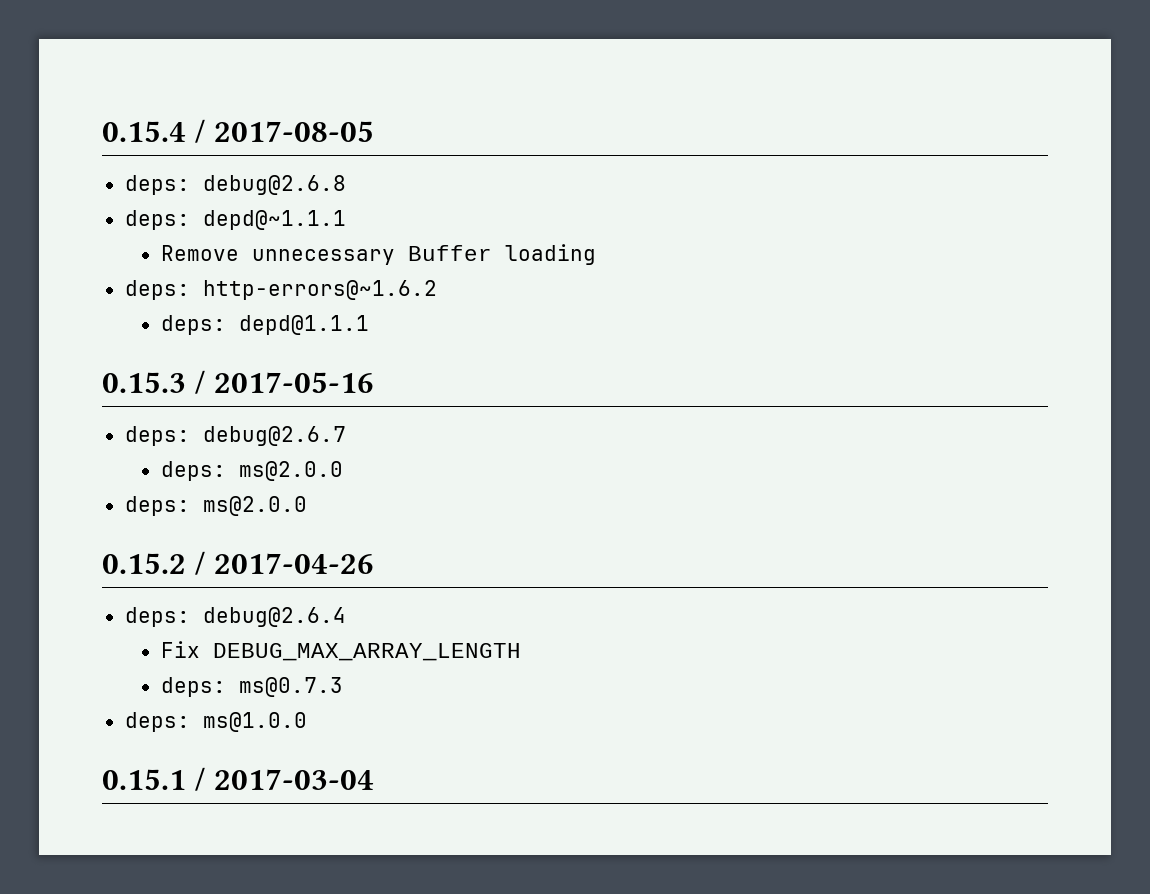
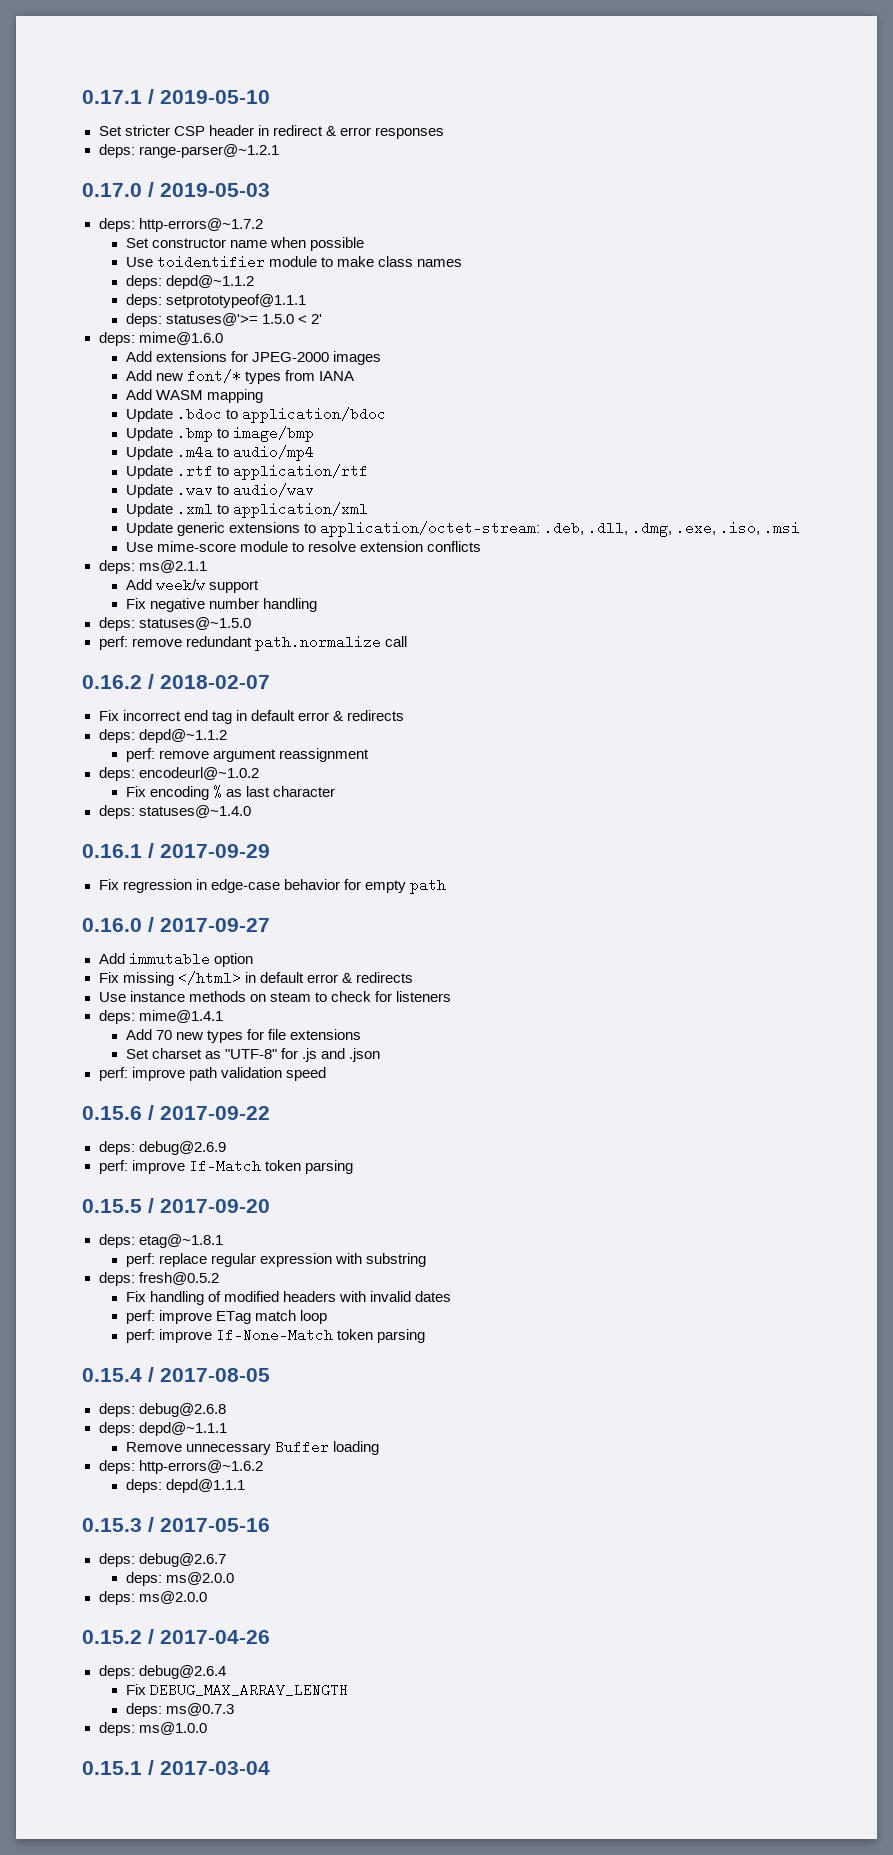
(102, 131) none -> [82,89,270,104] [98,125,444,139] [98,144,279,158] [82,182,270,197] [98,218,263,232] [125,237,364,251] [125,255,462,269] [125,275,254,289] [125,294,306,308] [125,313,322,327] [98,332,223,346] [125,351,381,365] [125,369,354,384] [125,389,263,403] [125,407,386,423] [125,426,314,442] [125,445,314,461] [125,464,368,480] [125,483,314,498] [125,502,368,518] [125,521,801,537] [125,541,481,552] [98,560,207,574] [125,578,259,593] [125,598,317,612] [98,617,251,631] [98,635,407,651] [82,674,270,689] [98,710,404,724] [98,729,227,743] [125,748,369,762] [98,767,259,781] [125,785,335,800] [98,805,251,819] [82,843,270,858] [98,878,446,894] [82,917,270,932] [98,952,253,967] [98,971,413,986] [98,991,451,1002] [98,1010,223,1024] [125,1029,361,1043] [125,1048,380,1062] [98,1067,326,1081] [82,1105,270,1120] [98,1141,226,1155] [98,1159,353,1174] [82,1198,270,1213] [98,1234,223,1248] [125,1253,426,1267] [98,1272,219,1286] [125,1291,451,1305] [125,1310,327,1324] [125,1328,425,1343] 0.17.1 / 2019-05-10 // Set stricter CSP header in redirect & error responses // deps: range-parser@~1.2.1 // 0.17.0 / 2019-05-03 // deps: http-errors@~1.7.2 // Set constructor name when possible // Use toidentifier module to make class names // deps: depd@~1.1.2 // deps: setprototypeof@1.1.1 // deps: statuses@'>= 1.5.0 < 2' // deps: mime@1.6.0 // Add extensions for JPEG-2000 images // Add new font/* types from IANA // Add WASM mapping // Update .bdoc to application/bdoc // Update .bmp to image/bmp // Update .m4a to audio/mp4 // Update .rtf to application/rtf // Update .wav to audio/wav // Update .xml to application/xml // Update generic extensions to application/octet-stream: .deb, .dll, .dmg, .exe, .iso, .msi // Use mime-score module to resolve extension conflicts // deps: ms@2.1.1 // Add week/w support // Fix negative number handling // deps: statuses@~1.5.0 // perf: remove redundant path.normalize call // 0.16.2 / 2018-02-07 // Fix incorrect end tag in default error & redirects // deps: depd@~1.1.2 // perf: remove argument reassignment // deps: encodeurl@~1.0.2 // Fix encoding % as last character // deps: statuses@~1.4.0 // 0.16.1 / 2017-09-29 // Fix regression in edge-case behavior for empty path // 0.16.0 / 2017-09-27 // Add immutable option // Fix missing </html> in default error & redirects // Use instance methods on steam to check for listeners // deps: mime@1.4.1 // Add 70 new types for file extensions // Set charset as "UTF-8" for .js and .json // perf: improve path validation speed // 0.15.6 / 2017-09-22 // deps: debug@2.6.9 // perf: improve If-Match token parsing // 0.15.5 / 2017-09-20 // deps: etag@~1.8.1 // perf: replace regular expression with substring // deps: fresh@0.5.2 // Fix handling of modified headers with invalid dates // perf: improve ETag match loop // perf: improve If-None-Match token parsing //

